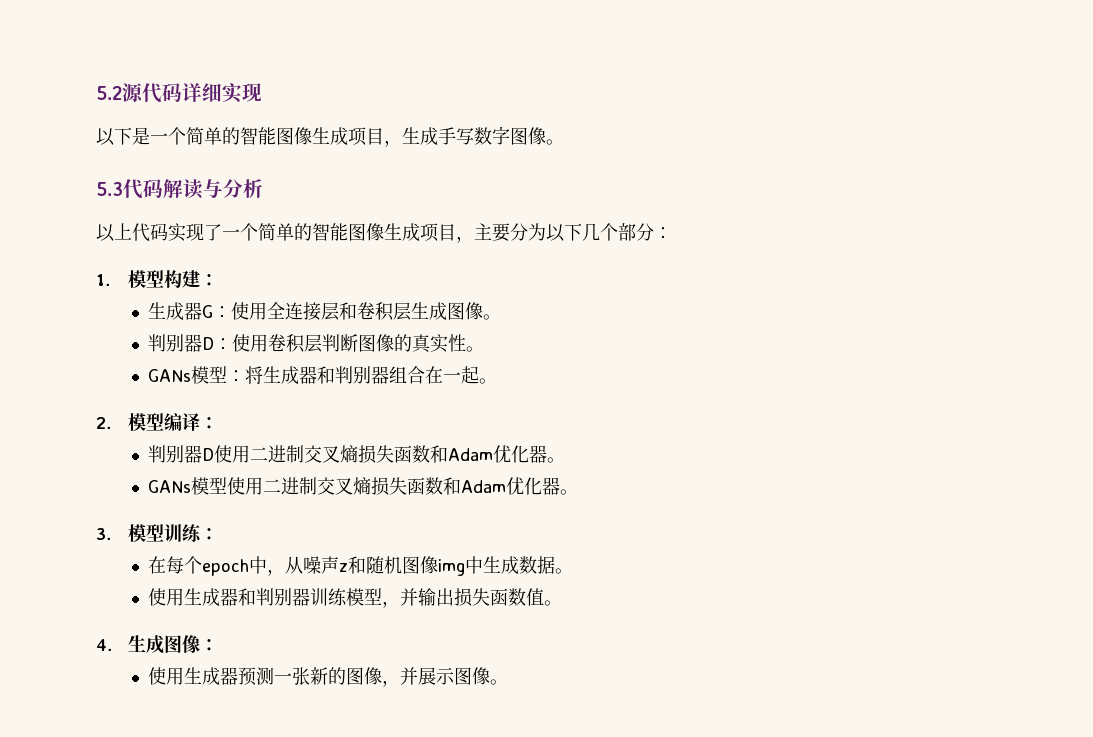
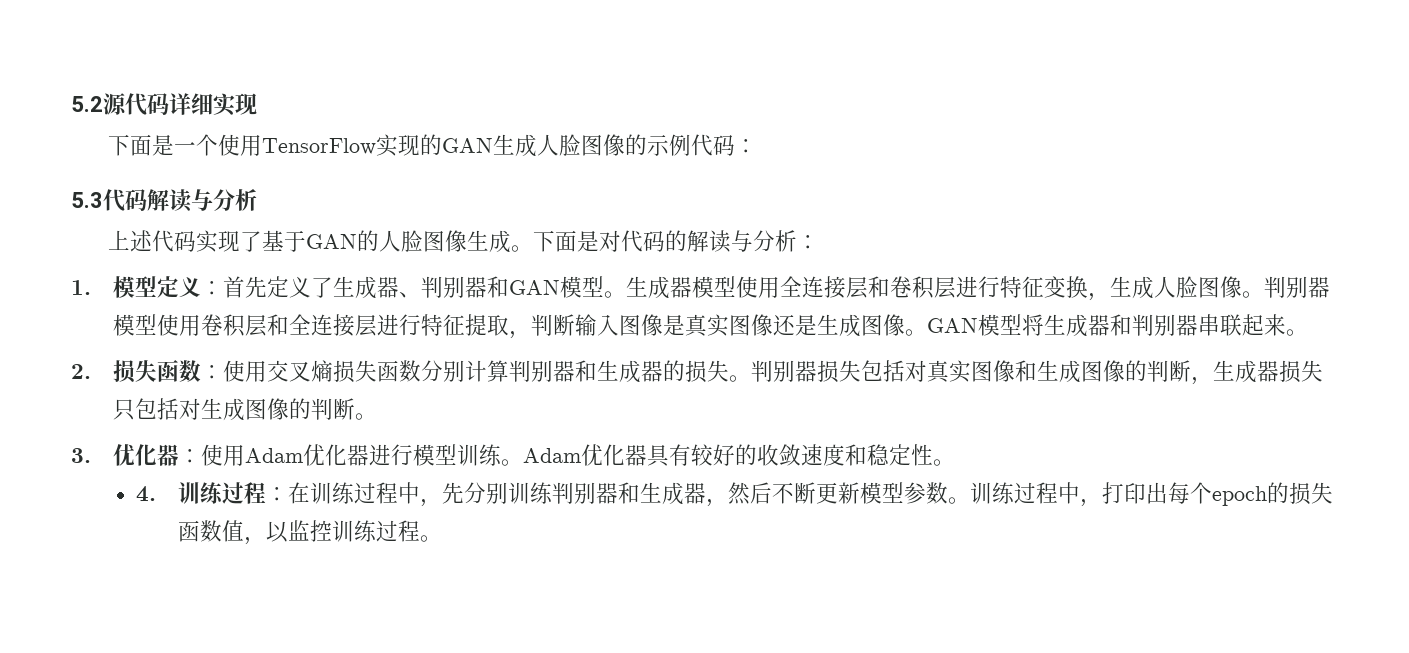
[96,126,564,147] 以下是一个简单的智能图像生成项目，生成手写数字图像。 -> [107,134,757,157] 下面是一个使用TensorFlow实现的GAN生成人脸图像的示例代码：
[96,223,132,242] 以上 -> [107,230,152,252] 上述
[222,223,654,243] 一个简单的智能图像生成项目，主要分为以下几个部分 -> [261,230,797,253] 基于GAN的人脸图像生成。下面是对代码的解读与分析
[164,270,219,288] [148,302,232,320] 构建： // 生成器G： -> [156,276,736,299] 定义：首先定义了生成器、判别器和GAN模型。生成器模型
[411,302,502,320] [148,334,485,353] [148,366,246,384] 生成图像。 // 判别器D：使用卷积层判断图像的真实性。 // GANs模型： -> [955,276,1330,301] [112,314,1022,339] 进行特征变换，生成人脸图像。判别器模型使用卷积层和全连接层进行特征提取，判断输入图像是真实图像还是生成图像。GAN模型
[389,366,480,384] 组合在一起 -> [1197,314,1286,336] 串联起来
[128,413,219,431] [148,445,566,464] [148,477,579,496] [96,524,219,542] [148,556,574,576] [148,588,563,608] [96,635,219,654] [148,667,491,687] 模型编译： // 判别器D使用二进制交叉熵损失函数和Adam优化器。 // GANs模型使用二进制交叉熵损失函数和Adam优化器。 // 3.模型训练： // 在每个epoch中，从噪声z和随机图像img中生成数据。 // 使用生成器和判别器训练模型，并输出损失函数值。 // 4.生成图像： // 使用生成器预测一张新的图像，并展示图像 -> [112,360,1323,385] [112,398,377,421] [71,444,955,467] [136,482,1334,507] [178,520,421,545] 损失函数：使用交叉熵损失函数分别计算判别器和生成器的损失。判别器损失包括对真实图像和生成图像的判断，生成器损失只包括对生成图像的判断。 // 3.优化器：使用Adam优化器进行模型训练。Adam优化器具有较好的收敛速度和稳定性。 // 4.训练过程：在训练过程中，先分别训练判别器和生成器，然后不断更新模型参数。训练过程中，打印出每个epoch的损失函数值，以监控训练过程

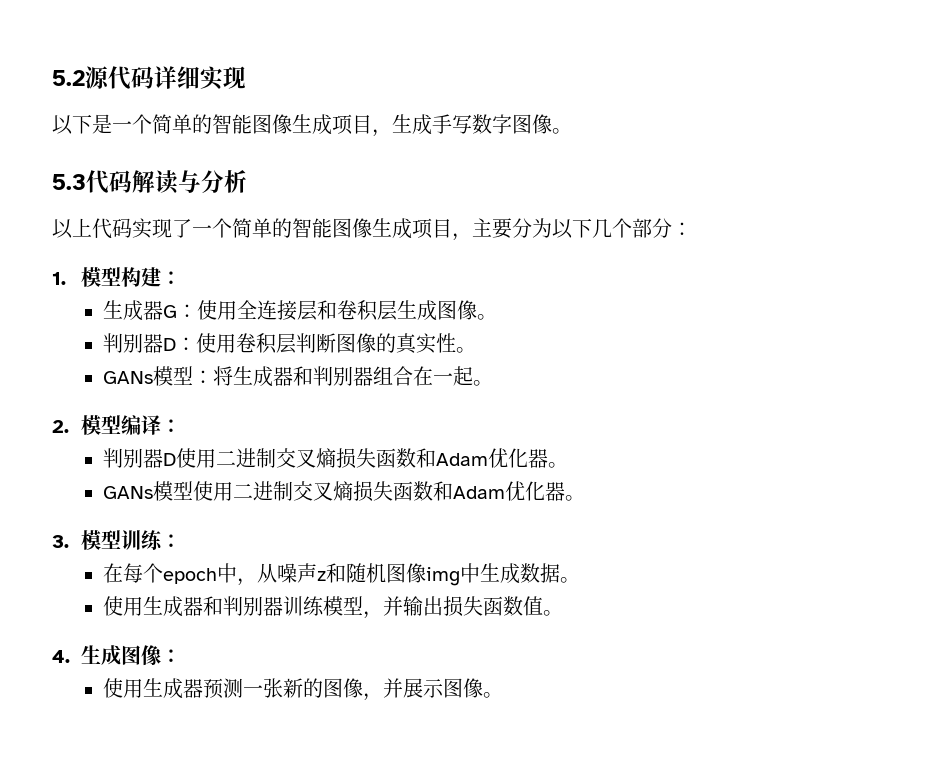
[107,134,757,157] 下面是一个使用TensorFlow实现的GAN生成人脸图像的示例代码： -> [52,114,572,137] 以下是一个简单的智能图像生成项目，生成手写数字图像。
[107,230,152,252] 上述 -> [52,218,92,239] 以上
[261,230,797,253] 基于GAN的人脸图像生成。下面是对代码的解读与分析 -> [192,218,672,241] 一个简单的智能图像生成项目，主要分为以下几个部分
[156,276,736,299] 定义：首先定义了生成器、判别器和GAN模型。生成器模型 -> [121,267,182,287] [103,300,198,321] 构建： // 生成器G：
[955,276,1330,301] [112,314,1022,339] 进行特征变换，生成人脸图像。判别器模型使用卷积层和全连接层进行特征提取，判断输入图像是真实图像还是生成图像。GAN模型 -> [397,300,498,321] [103,333,477,354] [103,366,214,386] 生成图像。 // 判别器D：使用卷积层判断图像的真实性。 // GANs模型：
[1197,314,1286,336] 串联起来 -> [373,366,474,386] 组合在一起
[112,360,1323,385] [112,398,377,421] [71,444,955,467] [136,482,1334,507] [178,520,421,545] 损失函数：使用交叉熵损失函数分别计算判别器和生成器的损失。判别器损失包括对真实图像和生成图像的判断，生成器损失只包括对生成图像的判断。 // 3.优化器：使用Adam优化器进行模型训练。Adam优化器具有较好的收敛速度和稳定性。 // 4.训练过程：在训练过程中，先分别训练判别器和生成器，然后不断更新模型参数。训练过程中，打印出每个epoch的损失函数值，以监控训练过程 -> [81,415,182,435] [103,448,569,469] [103,481,586,502] [52,530,182,550] [103,563,581,586] [103,596,564,619] [52,645,182,666] [103,678,484,701] 模型编译： // 判别器D使用二进制交叉熵损失函数和Adam优化器。 // GANs模型使用二进制交叉熵损失函数和Adam优化器。 // 3.模型训练： // 在每个epoch中，从噪声z和随机图像img中生成数据。 // 使用生成器和判别器训练模型，并输出损失函数值。 // 4.生成图像： // 使用生成器预测一张新的图像，并展示图像

